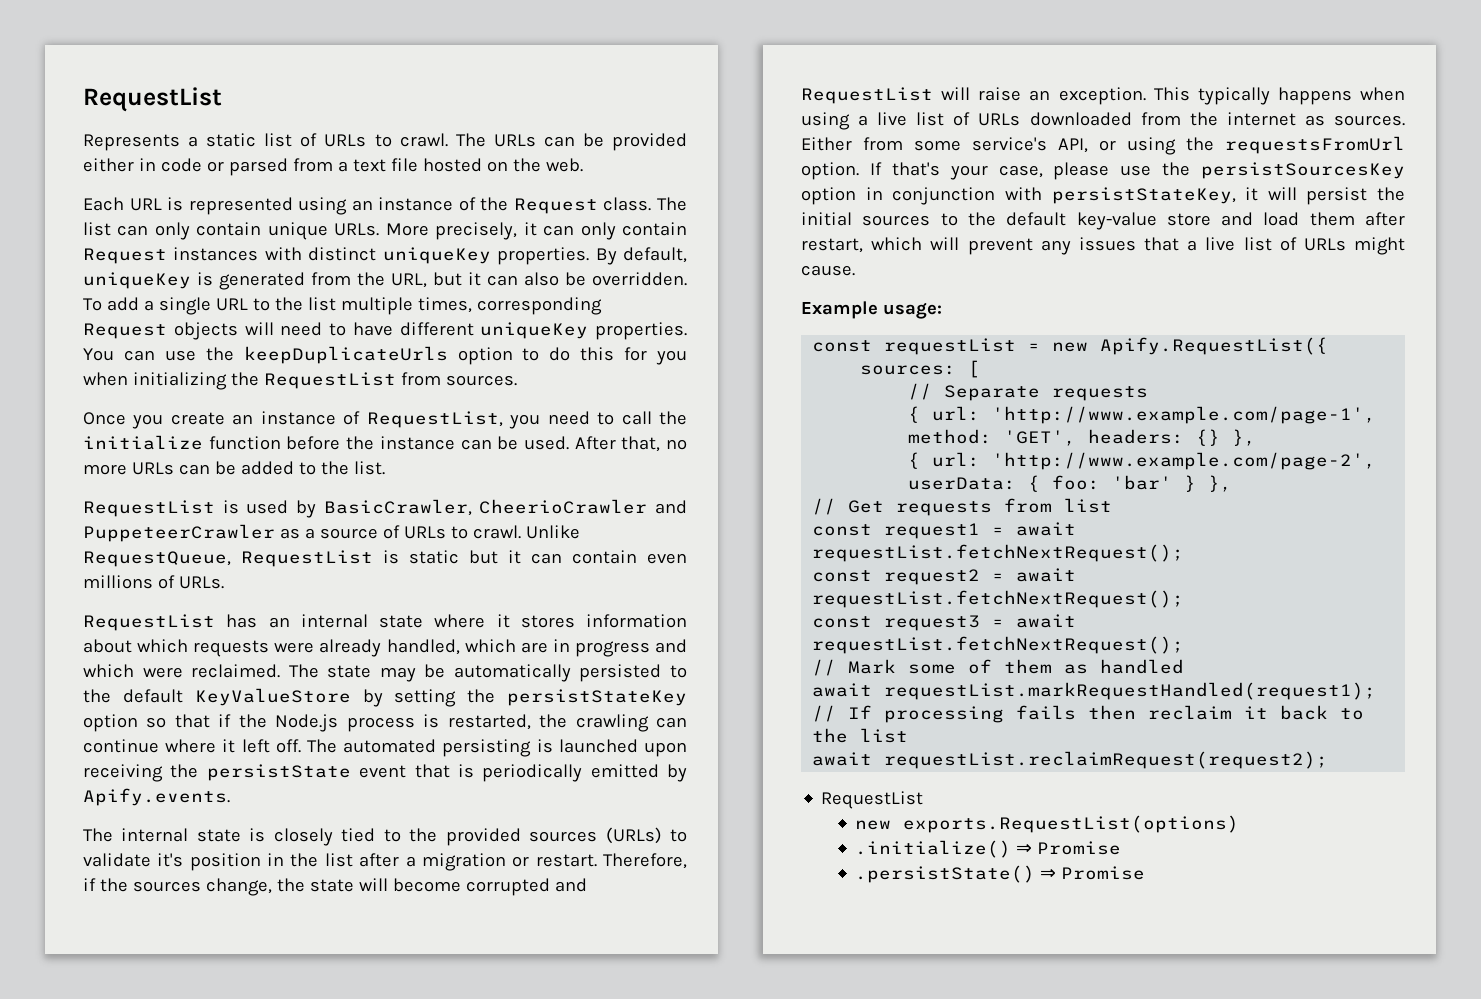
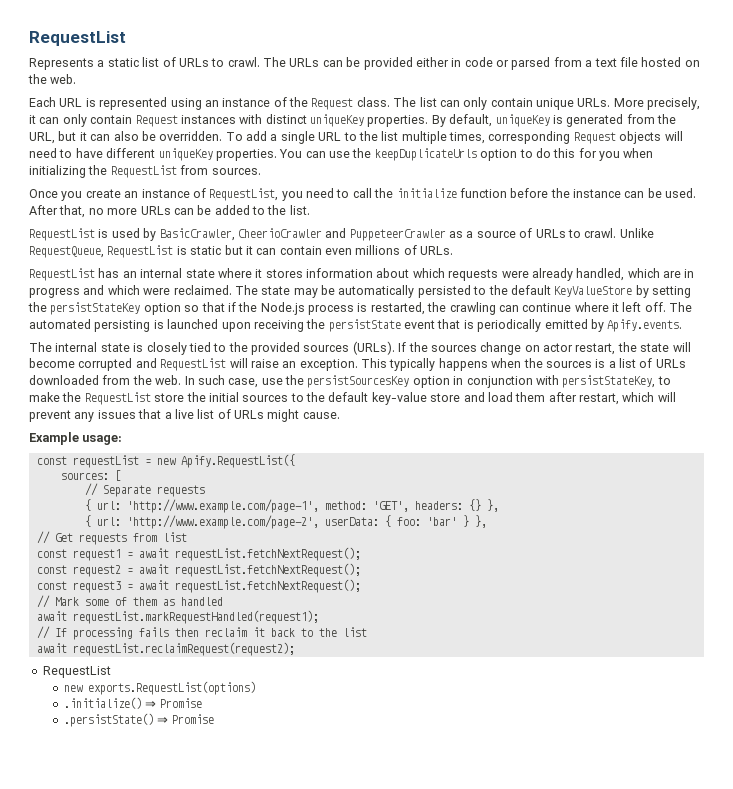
[605,827,687,844] [83,853,687,871] [83,878,272,896] (URLs) to validate it's position in the list after a migration or restart. Therefore, if the sources change, -> [352,341,616,355] (URLs). If the sources change on actor restart,
[801,112,908,130] using a live -> [523,358,616,368] the sources is a
[1226,112,1405,126] [801,136,1405,155] [801,162,1110,180] internet as sources. Either from some service's API, or using the requestsFromUrl option. If that's your case, please -> [155,375,259,388] web. In such case,
[1245,187,1368,205] it will persist -> [657,376,671,385] [29,392,185,405] to make the RequestList store

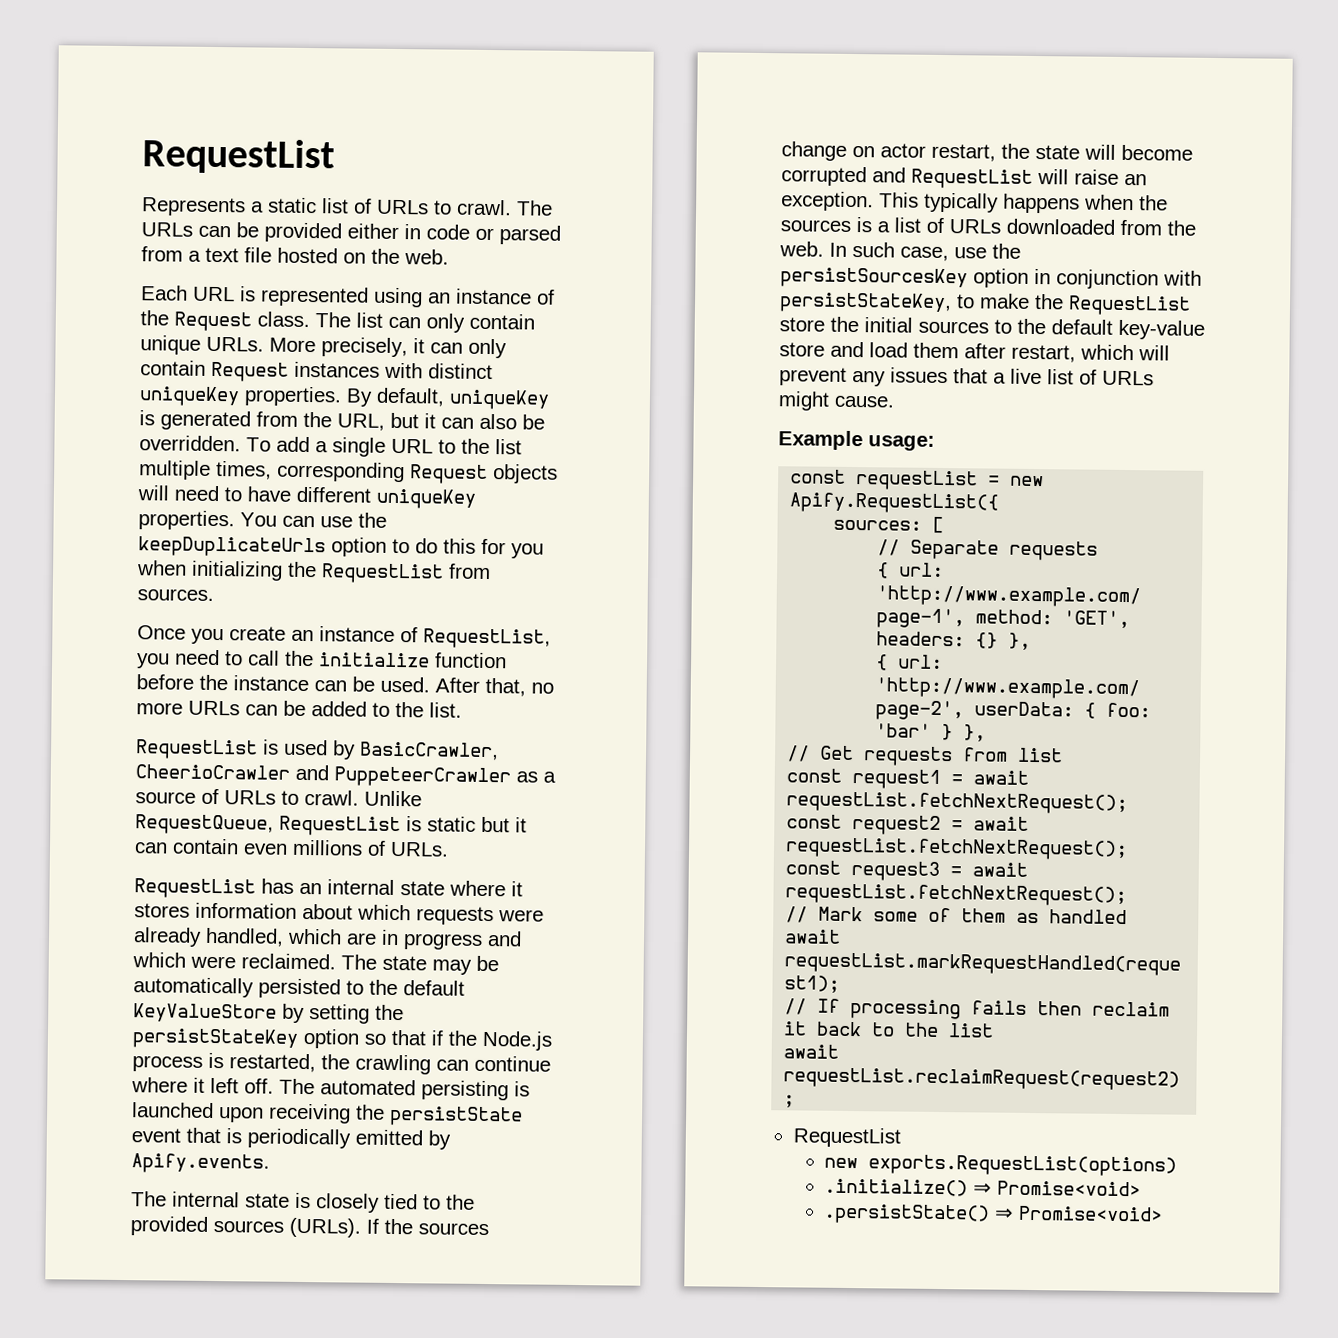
[159,698,202,708] Promise -> [997,1180,1142,1197] Promise<void>
[171,714,214,724] Promise -> [1018,1205,1164,1222] Promise<void>

